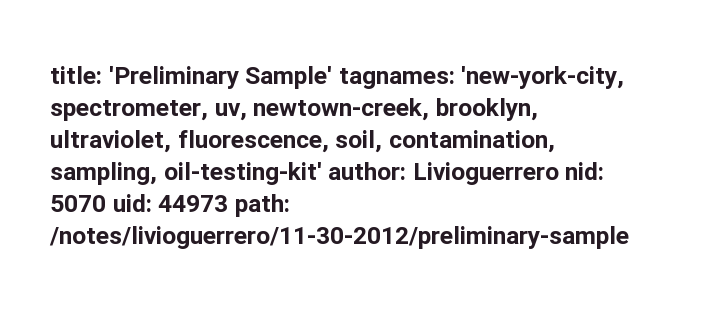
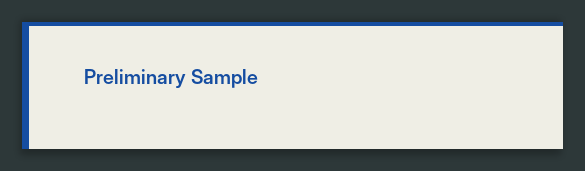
[50,66,625,89] [50,98,538,121] [50,130,555,153] [50,162,605,185] [50,194,290,217] [49,226,629,249] title: 'Preliminary Sample' tagnames: 'new-york-city, spectrometer, uv, newtown-creek, brooklyn, ultraviolet, fluorescence, soil, contamination, sampling, oil-testing-kit' author: Livioguerrero nid: 5070 uid: 44973 path: /notes/livioguerrero/11-30-2012/preliminary-sample -> [84,69,259,88] Preliminary Sample

